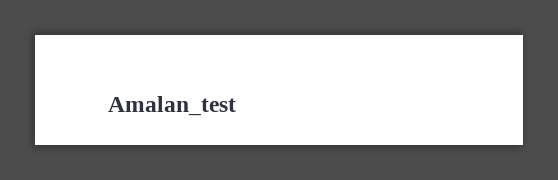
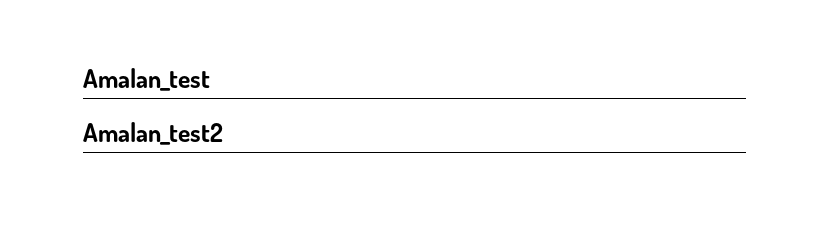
(236, 106) none -> [83,122,223,145] // Amalan_test2

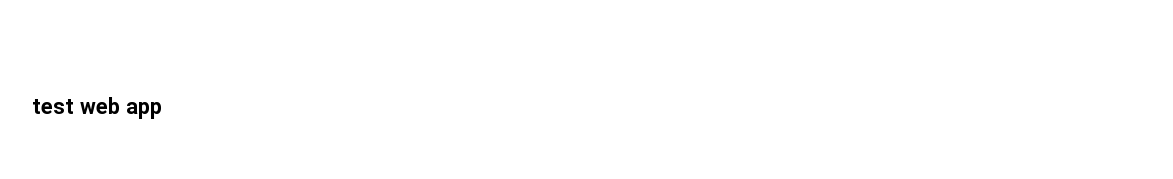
[83,68,210,91] [83,122,223,145] Amalan_test // Amalan_test2 -> [32,97,162,119] test web app

